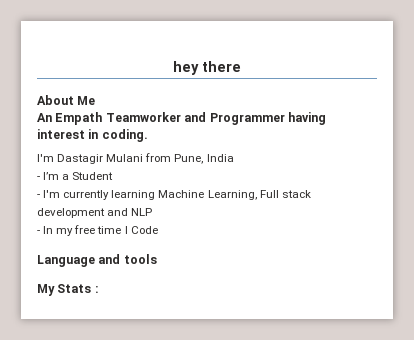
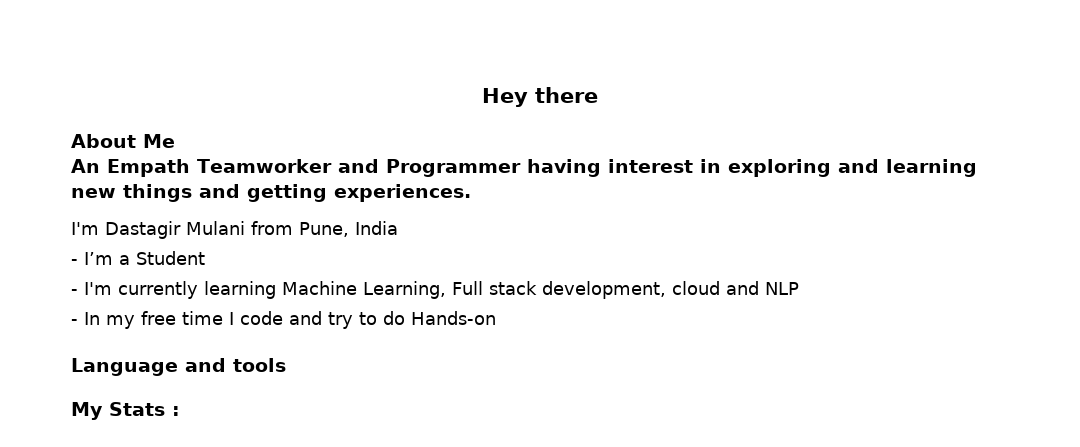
[173,61,199,75] hey -> [482,88,528,107] Hey
[101,129,148,142] coding. -> [727,159,977,177] [71,184,471,202] exploring and learning new things and getting experiences.
[37,208,105,218] development -> [541,281,720,299] development, cloud
[130,226,158,234] Code -> [240,311,496,329] code and try to do Hands-on

